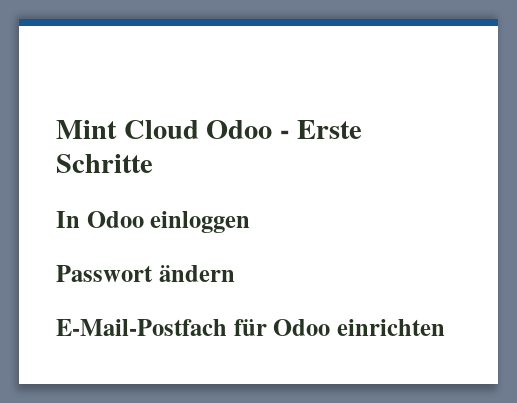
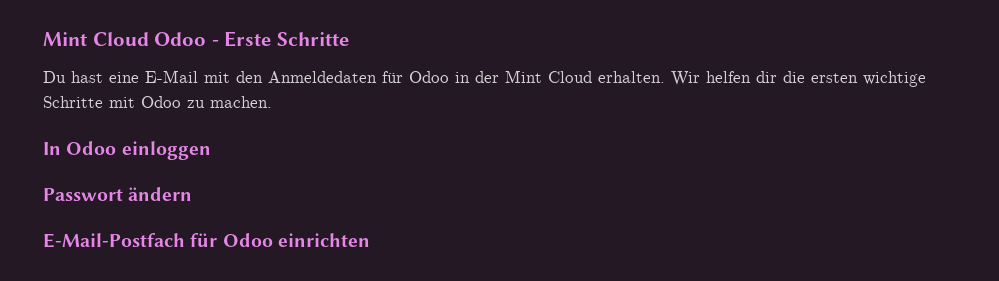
(153, 163) none -> [43,70,926,87] [43,96,272,108] // Du hast eine E-Mail mit den Anmeldedaten für Odoo in der Mint Cloud erhalten. Wir helfen dir die ersten wichtige Schritte mit Odoo zu machen.

